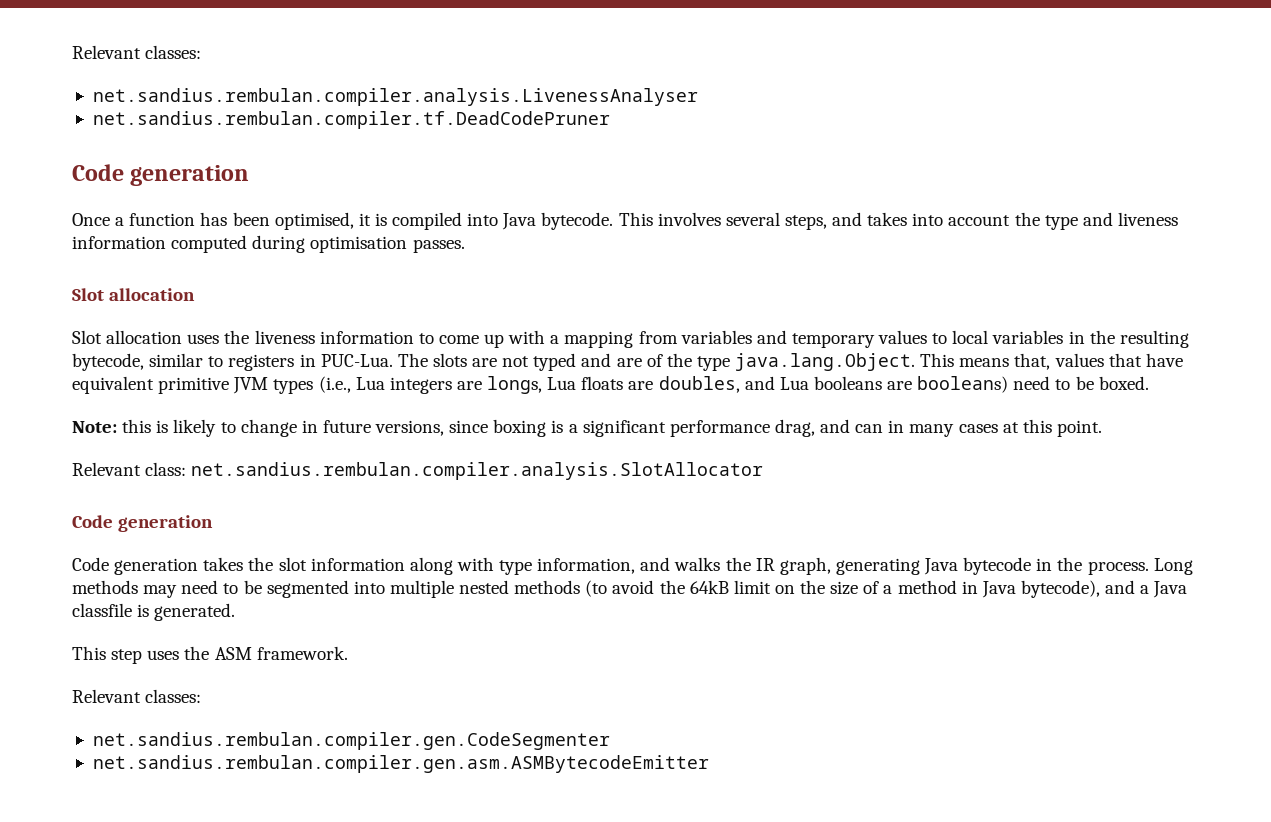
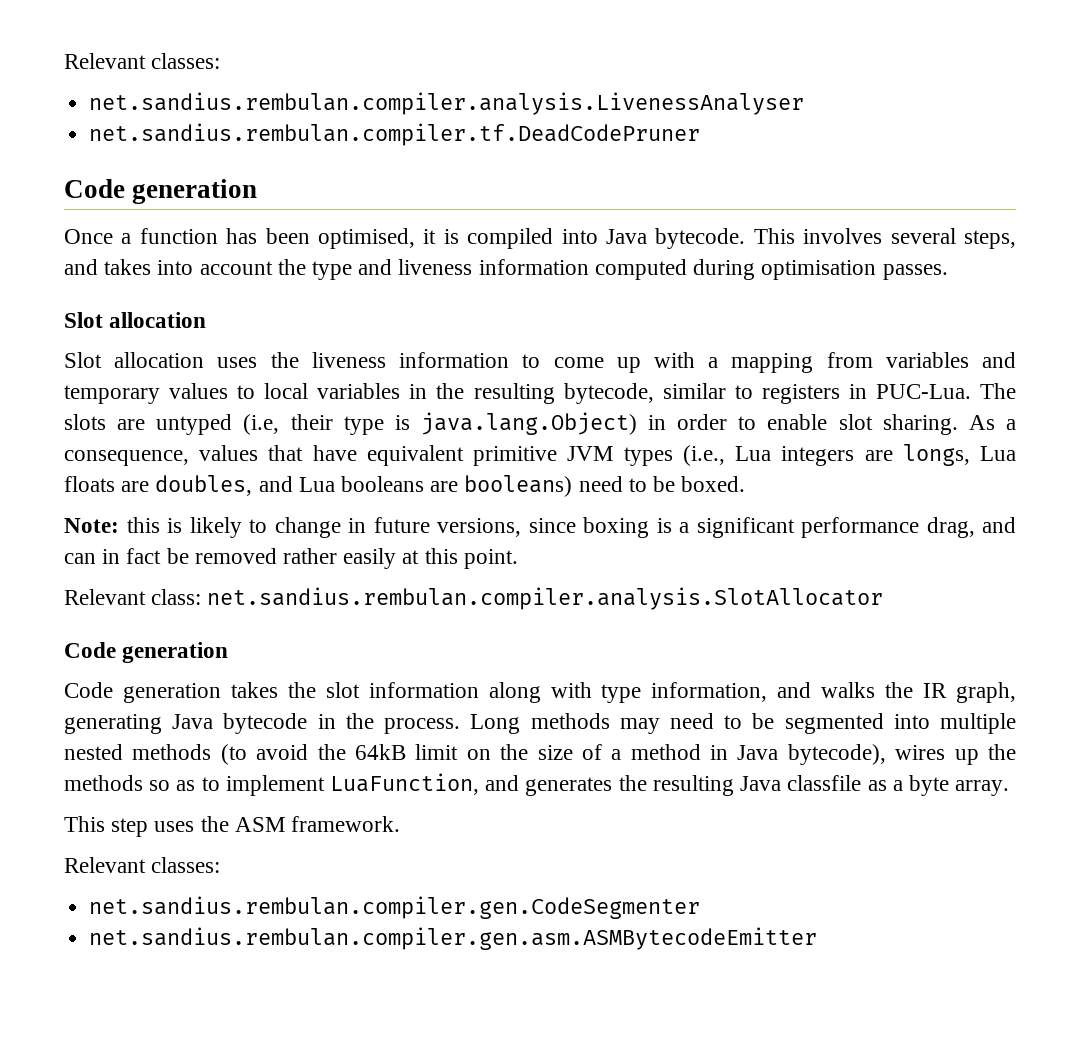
[502,353,1051,371] not typed and are of the type java.lang.Object. This means that, -> [156,412,1016,435] [64,450,189,466] untyped (i.e, their type is java.lang.Object) in order to enable slot sharing. As a consequence,
[909,424,998,437] many cases -> [126,548,397,569] fact be removed rather easily
[1105,580,1188,598] [72,603,236,621] and a Java classfile is generated. -> [895,744,1017,765] [64,773,1010,796] wires up the methods so as to implement LuaFunction, and generates the resulting Java classfile as a byte array.

